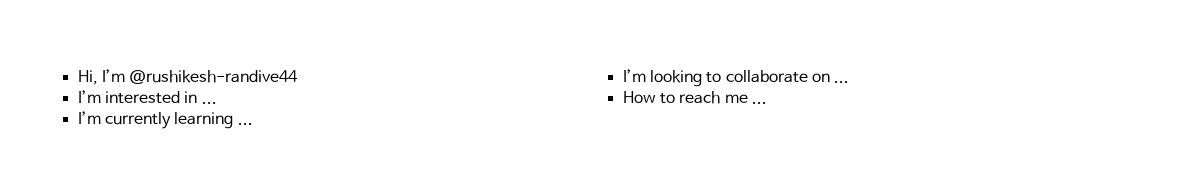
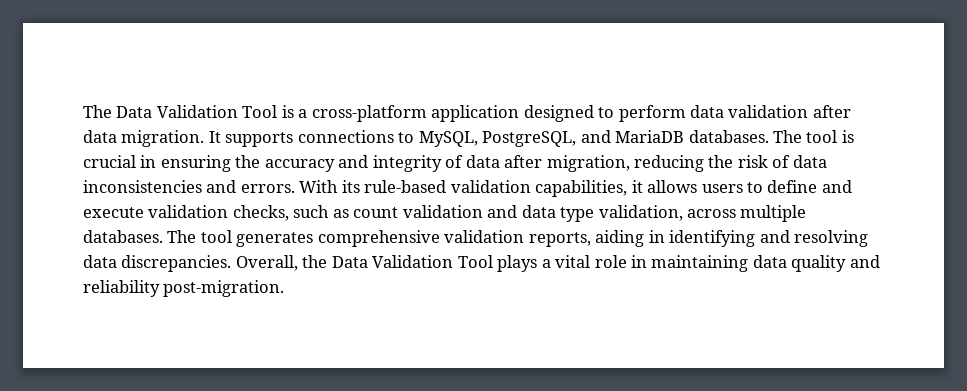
[77,69,299,85] [77,90,217,104] [77,111,253,129] [622,69,850,87] [622,91,767,104] Hi, I’m @rushikesh-randive44 // I’m interested in ... // I’m currently learning ... // I’m looking to collaborate on ... // How to reach me ... -> [83,105,851,122] [83,130,854,147] [83,155,827,172] [83,180,852,197] [83,205,807,222] [83,230,869,247] [83,255,880,272] [83,280,285,297] The Data Validation Tool is a cross-platform application designed to perform data validation after data migration. It supports connections to MySQL, PostgreSQL, and MariaDB databases. The tool is crucial in ensuring the accuracy and integrity of data after migration, reducing the risk of data inconsistencies and errors. With its rule-based validation capabilities, it allows users to define and execute validation checks, such as count validation and data type validation, across multiple databases. The tool generates comprehensive validation reports, aiding in identifying and resolving data discrepancies. Overall, the Data Validation Tool plays a vital role in maintaining data quality and reliability post-migration.

